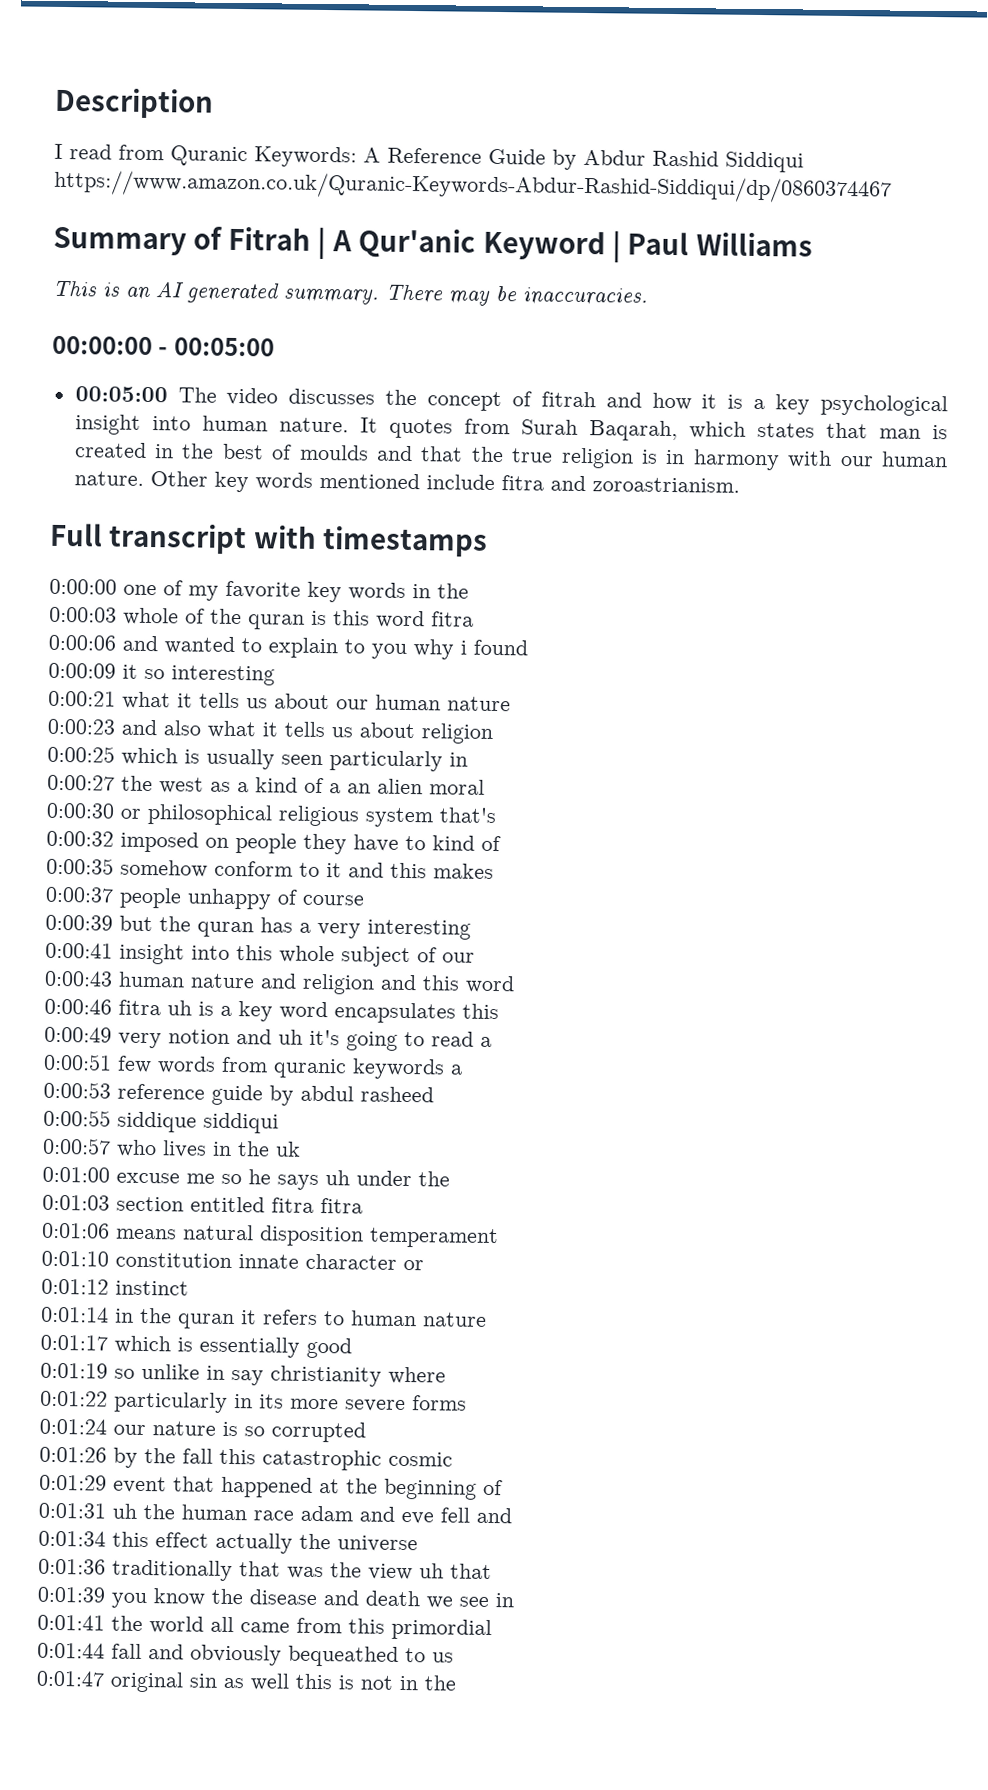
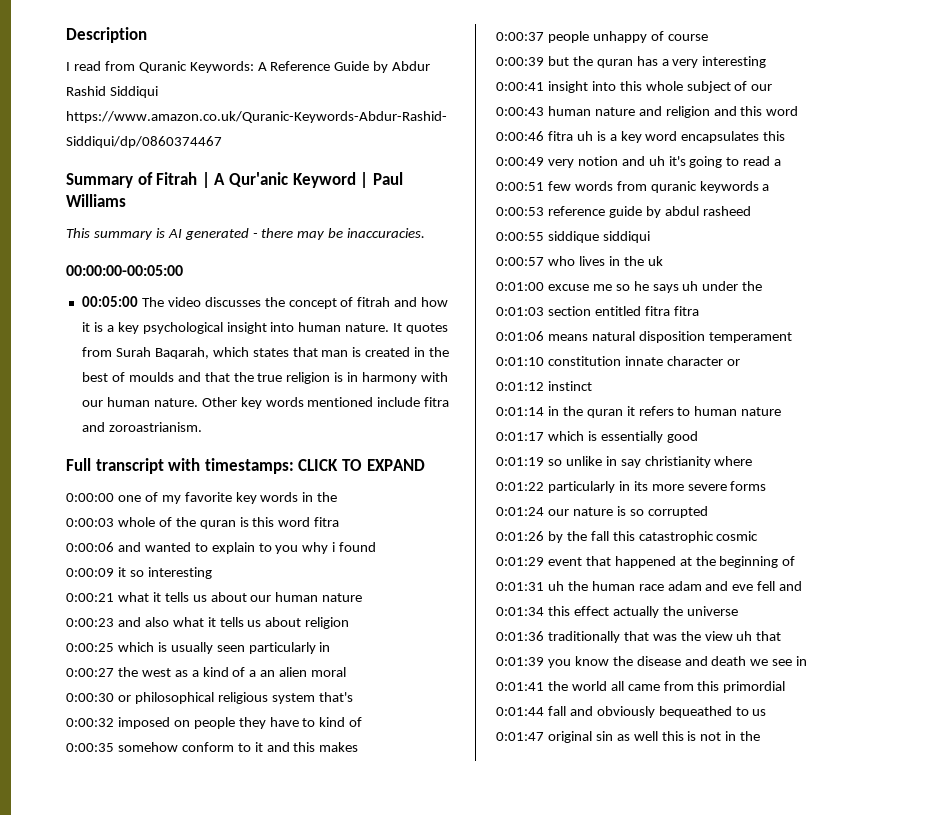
[102,281,444,305] is an AI generated summary. There -> [93,228,294,240] summary is AI generated - there
[52,335,275,357] 00:00:00 - 00:05:00 -> [66,265,183,276] 00:00:00-00:05:00
[322,526,489,557] timestamps -> [204,458,425,474] timestamps: CLICK TO EXPAND

